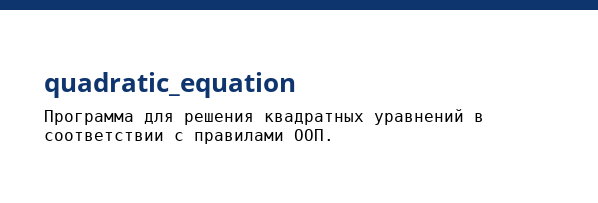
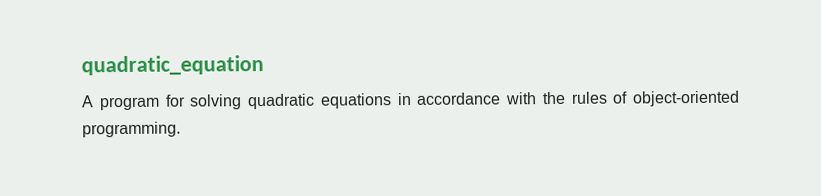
[44,109,484,125] [44,129,334,144] Программа для решения квадратных уравнений в соответствии с правилами ООП. -> [81,90,740,111] [82,121,181,138] A program for solving quadratic equations in accordance with the rules of object-oriented programming.

